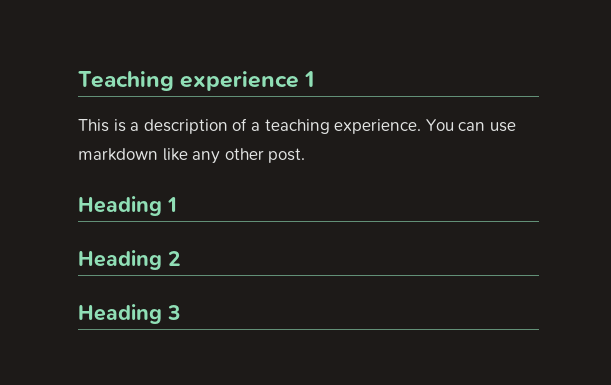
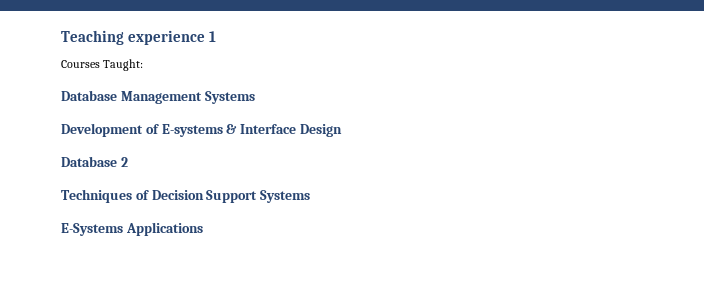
[78,118,516,134] [78,148,306,164] [78,196,177,216] [78,250,180,270] [78,304,181,324] This is a description of a teaching experience. You can use markdown like any other post. // Heading 1 // Heading 2 // Heading 3 -> [61,59,144,71] [61,90,255,104] [61,123,342,137] [61,156,128,167] [61,189,311,203] [61,222,203,236] Courses Taught: // Database Management Systems // Development of E-systems & Interface Design // Database 2 // Techniques of Decision Support Systems // E-Systems Applications

